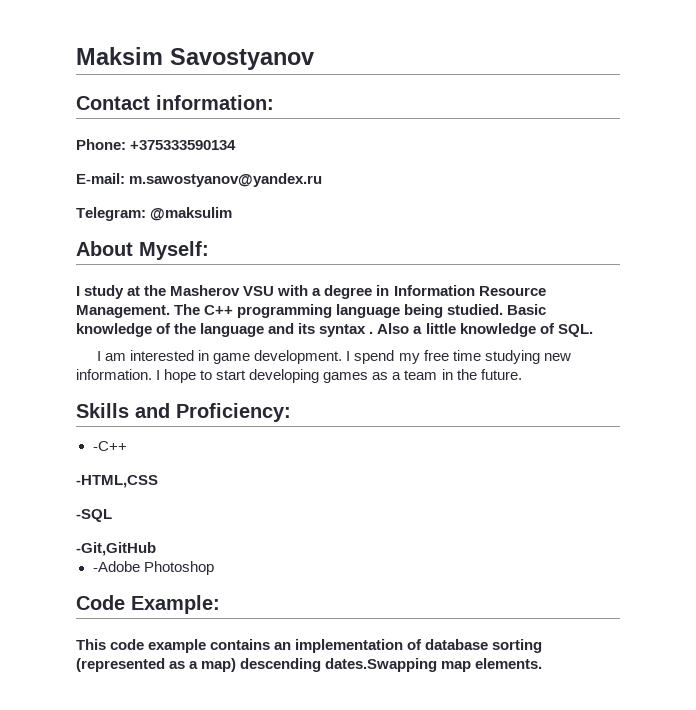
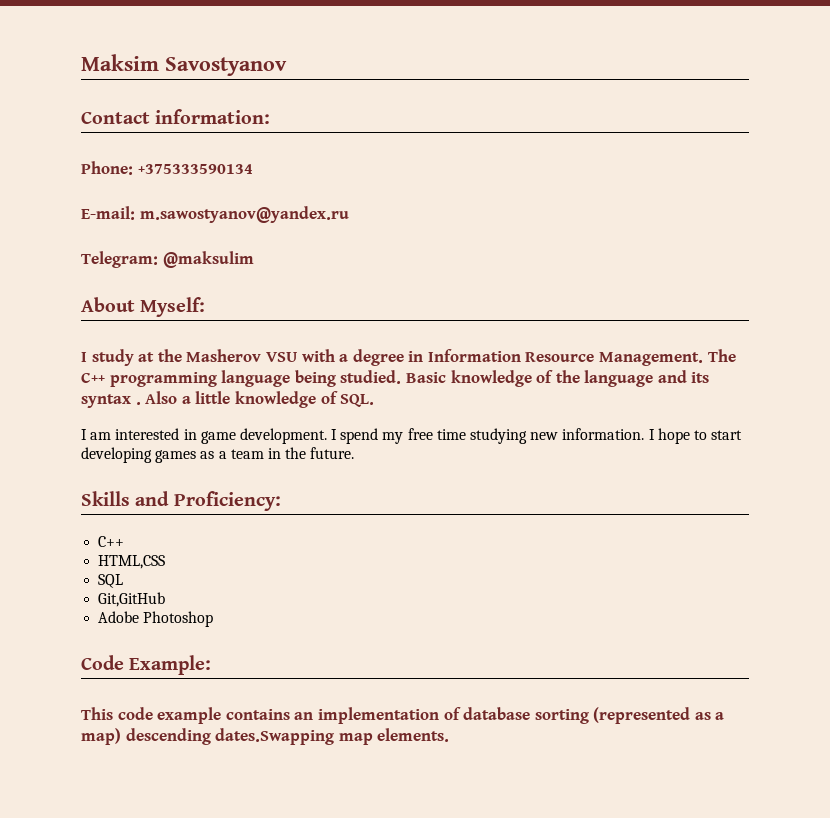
[92,441,127,451] [76,475,158,488] [76,509,112,522] [76,542,156,556] [92,561,140,572] -C++ // -HTML,CSS // -SQL // -Git,GitHub // -Adobe -> [98,536,125,547] [98,555,166,569] [98,574,124,588] [98,592,166,607] [98,611,140,623] C++ // HTML,CSS // SQL // Git,GitHub // Adobe

